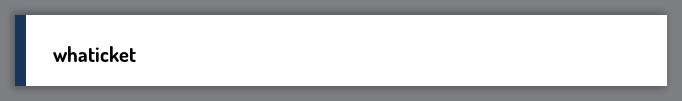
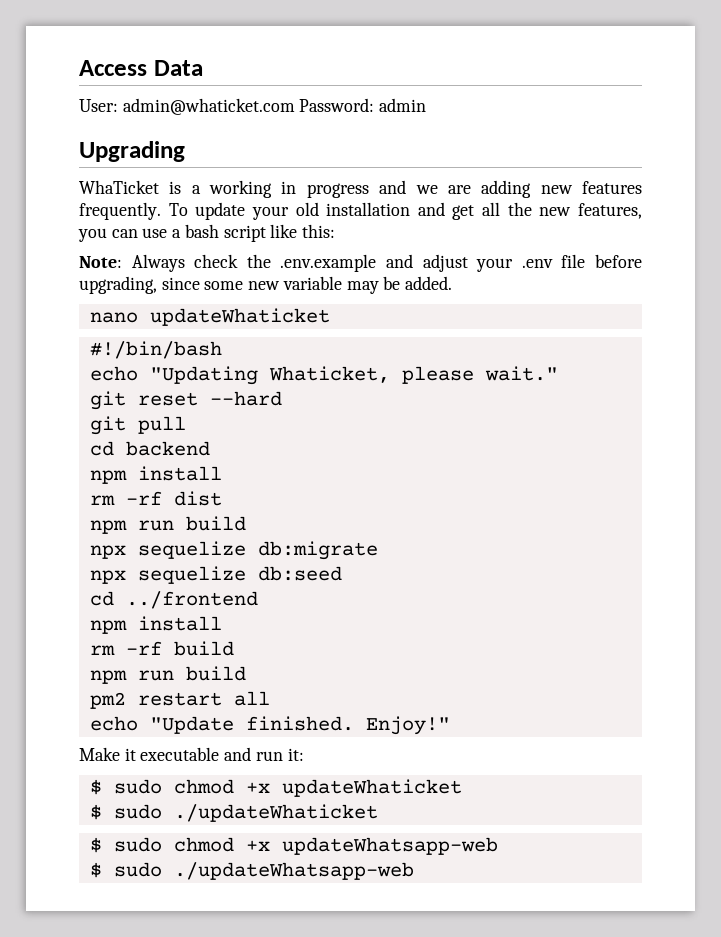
[53,46,136,62] whaticket -> [79,60,203,76] [79,98,427,115] [79,141,185,162] [79,180,643,198] [79,202,642,220] [78,224,336,242] [79,254,643,272] [79,276,453,294] [89,308,330,326] [89,341,222,359] [89,366,558,385] [89,391,282,410] [89,416,186,435] [89,441,210,456] [89,466,222,484] [89,491,222,506] [89,516,246,534] [89,541,378,560] [89,566,342,584] [89,591,258,609] [89,616,222,634] [89,641,234,656] [89,666,246,684] [89,691,270,709] [89,716,450,735] [79,747,304,761] [89,779,462,797] [89,804,378,822] [89,837,498,855] [89,862,414,880] Access Data // User: admin@whaticket.com Password: admin // Upgrading // WhaTicket is a working in progress and we are adding new features frequently. To update your old installation and get all the new features, you can use a bash script like this: // Note: Always check the .env.example and adjust your .env file before upgrading, since some new variable may be added. // nano updateWhaticket // #!/bin/bash // echo "Updating Whaticket, please wait." // git reset --hard // git pull // cd backend // npm install // rm -rf dist // npm run build // npx sequelize db:migrate // npx sequelize db:seed // cd ../frontend // npm install // rm -rf build // npm run build // pm2 restart all // echo "Update finished. Enjoy!" // Make it executable and run it: // $ sudo chmod +x updateWhaticket // $ sudo ./updateWhaticket // $ sudo chmod +x updateWhatsapp-web // $ sudo ./updateWhatsapp-web

